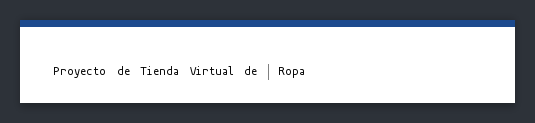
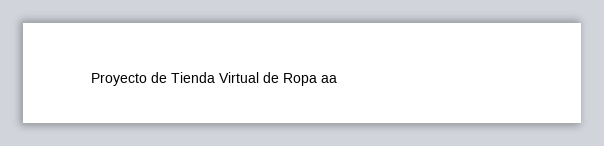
(305, 72) none -> [321,75,337,83] aa

